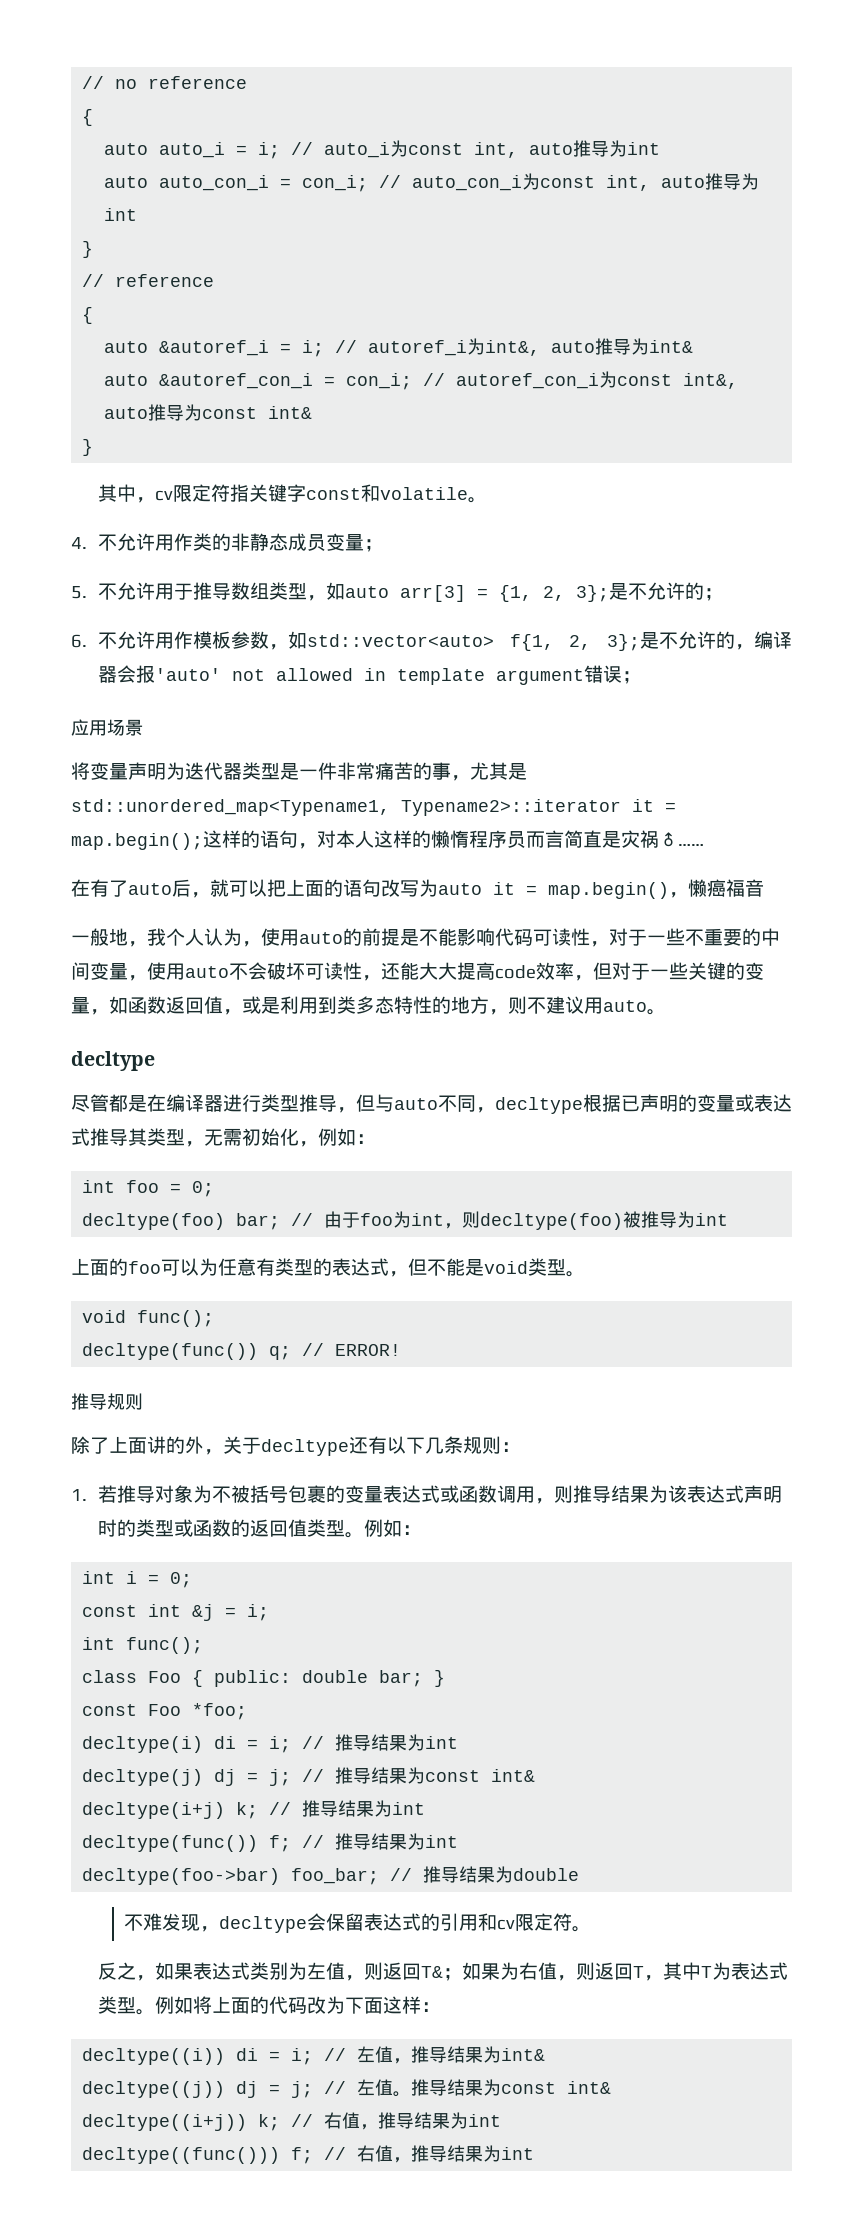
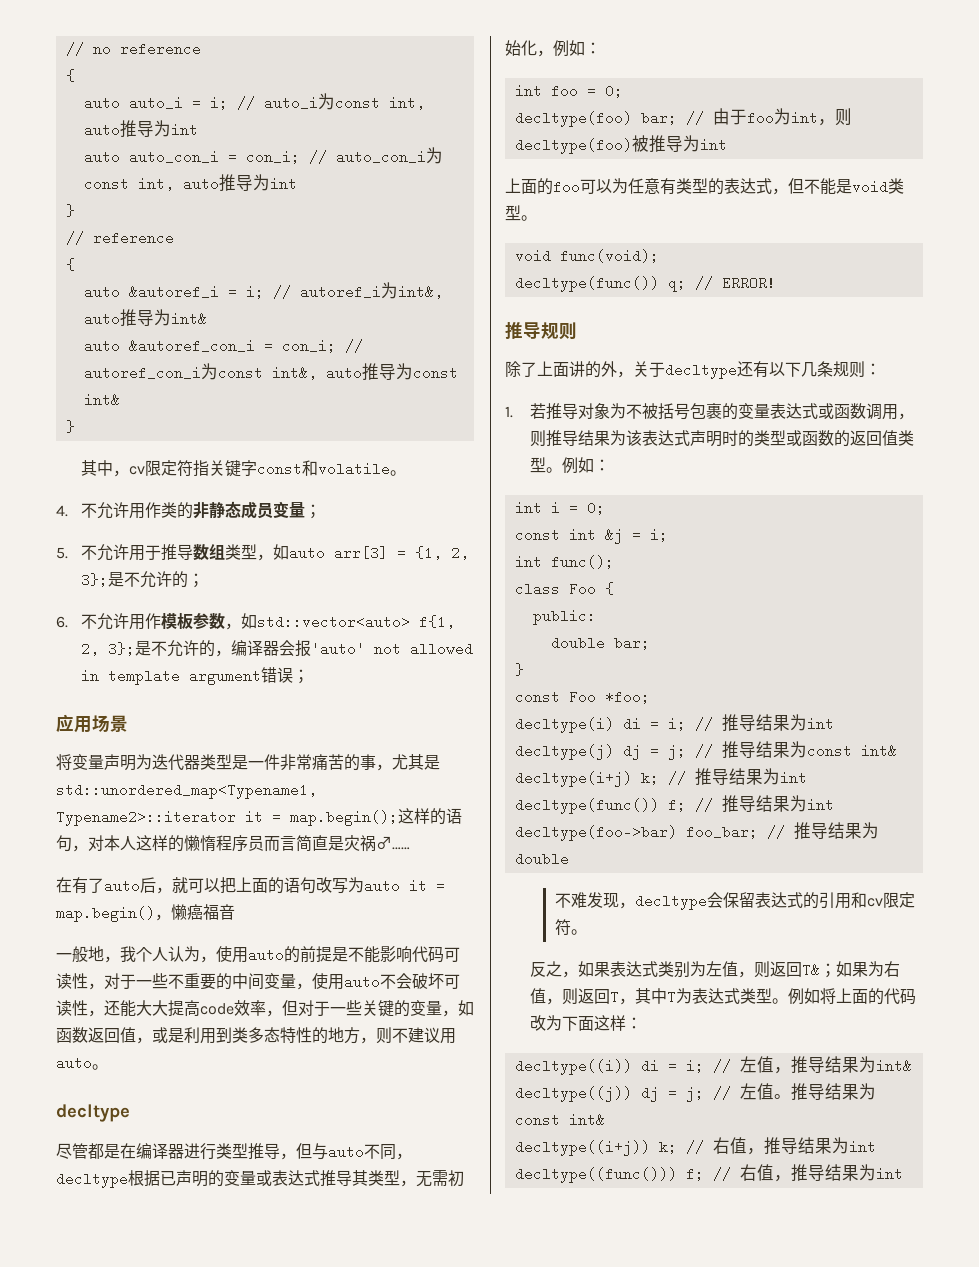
[137,1310,215,1327] func(); -> [559,249,659,263] func(void);
(204, 1678) none -> (614, 588) //
(292, 1678) none -> (596, 617) //
(424, 1678) none -> (650, 643) //

